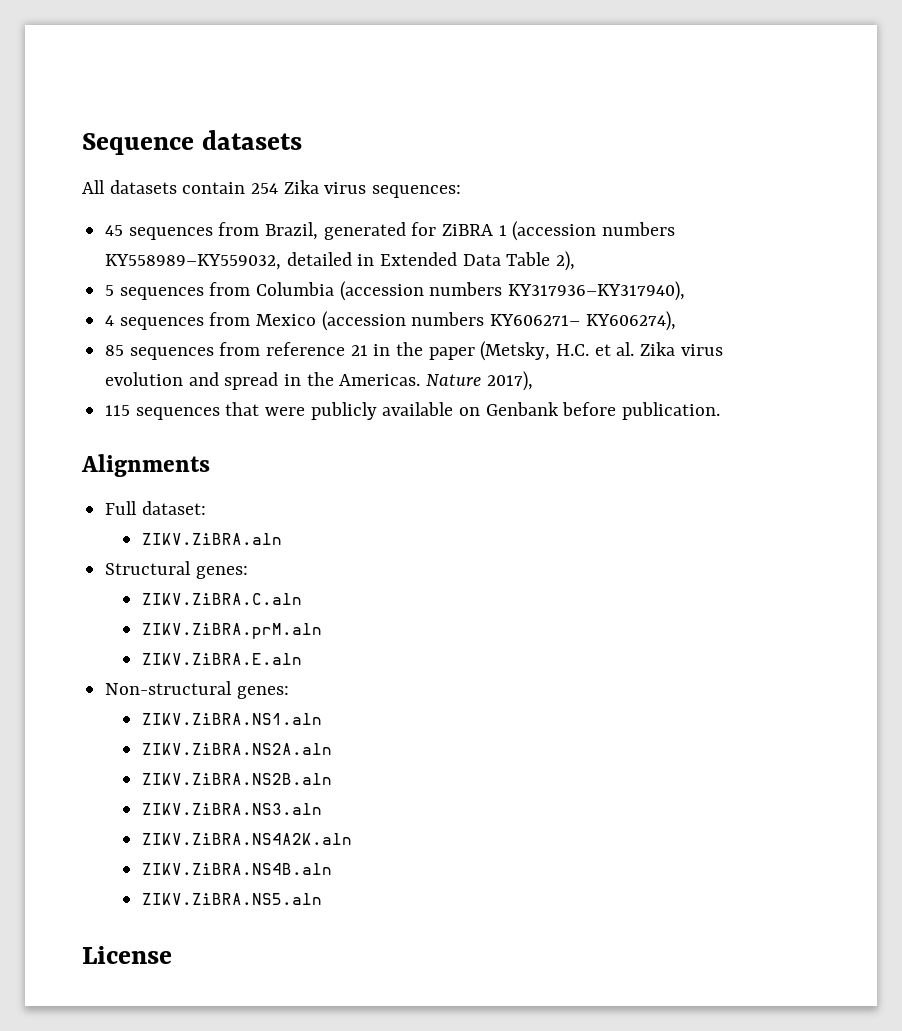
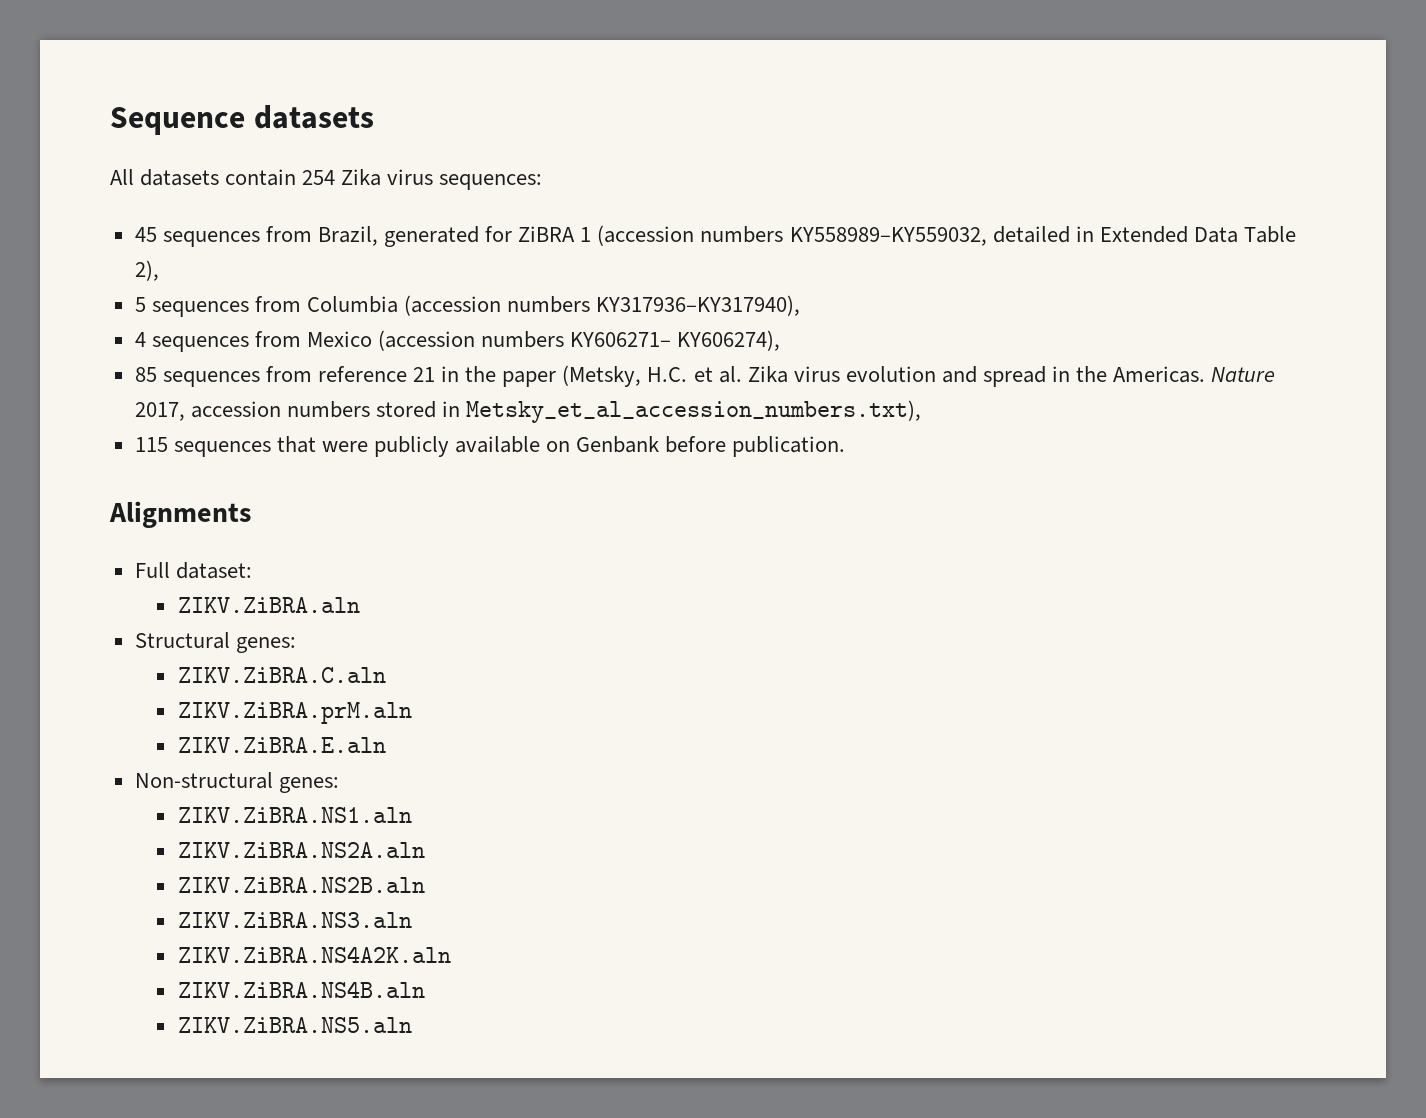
[486,371,533,391] 2017), -> [134,400,922,423] 2017, accession numbers stored in Metsky_et_al_accession_numbers.txt),
[82,946,172,964] // License -> (412, 1025) none

